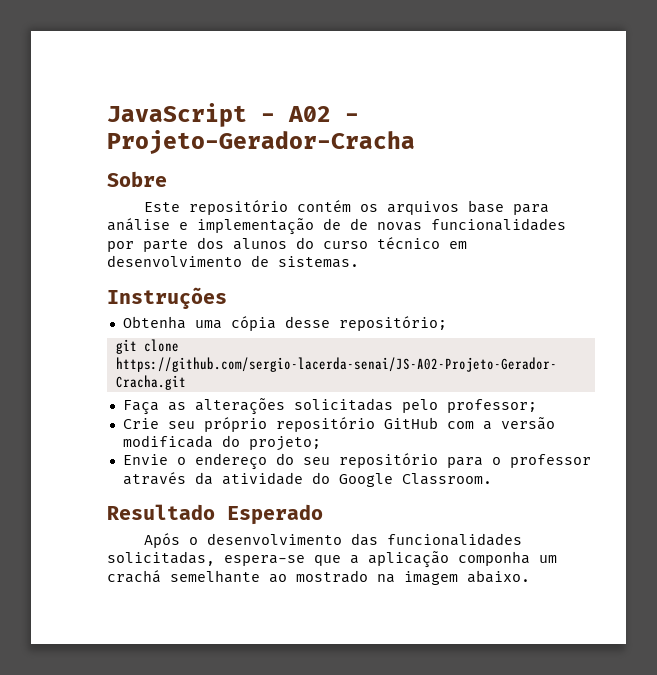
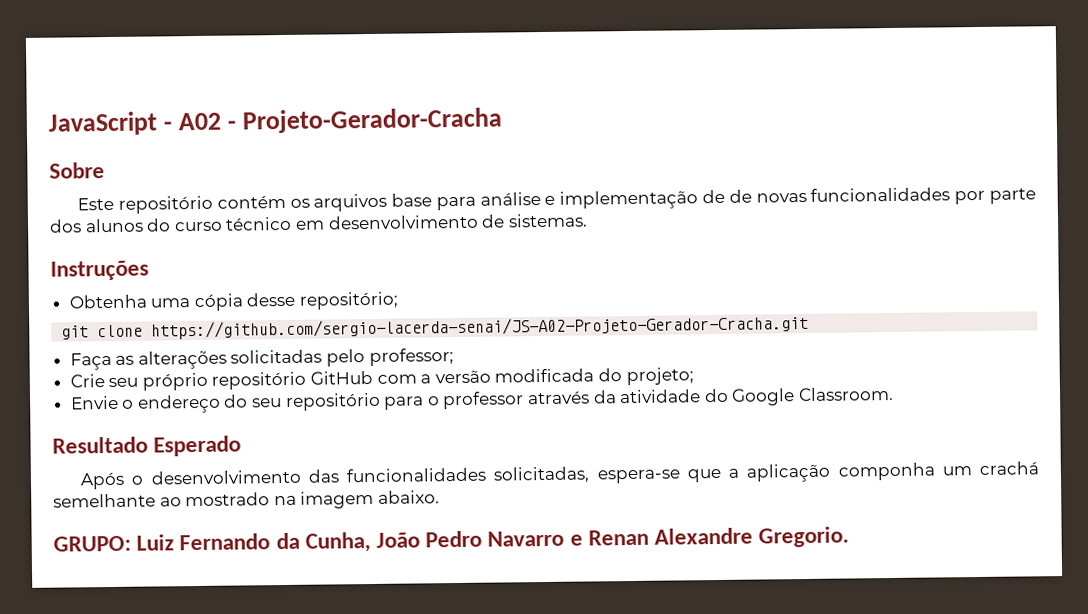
(530, 576) none -> [53,526,850,553] // GRUPO: Luiz Fernando da Cunha, João Pedro Navarro e Renan Alexandre Gregorio.

